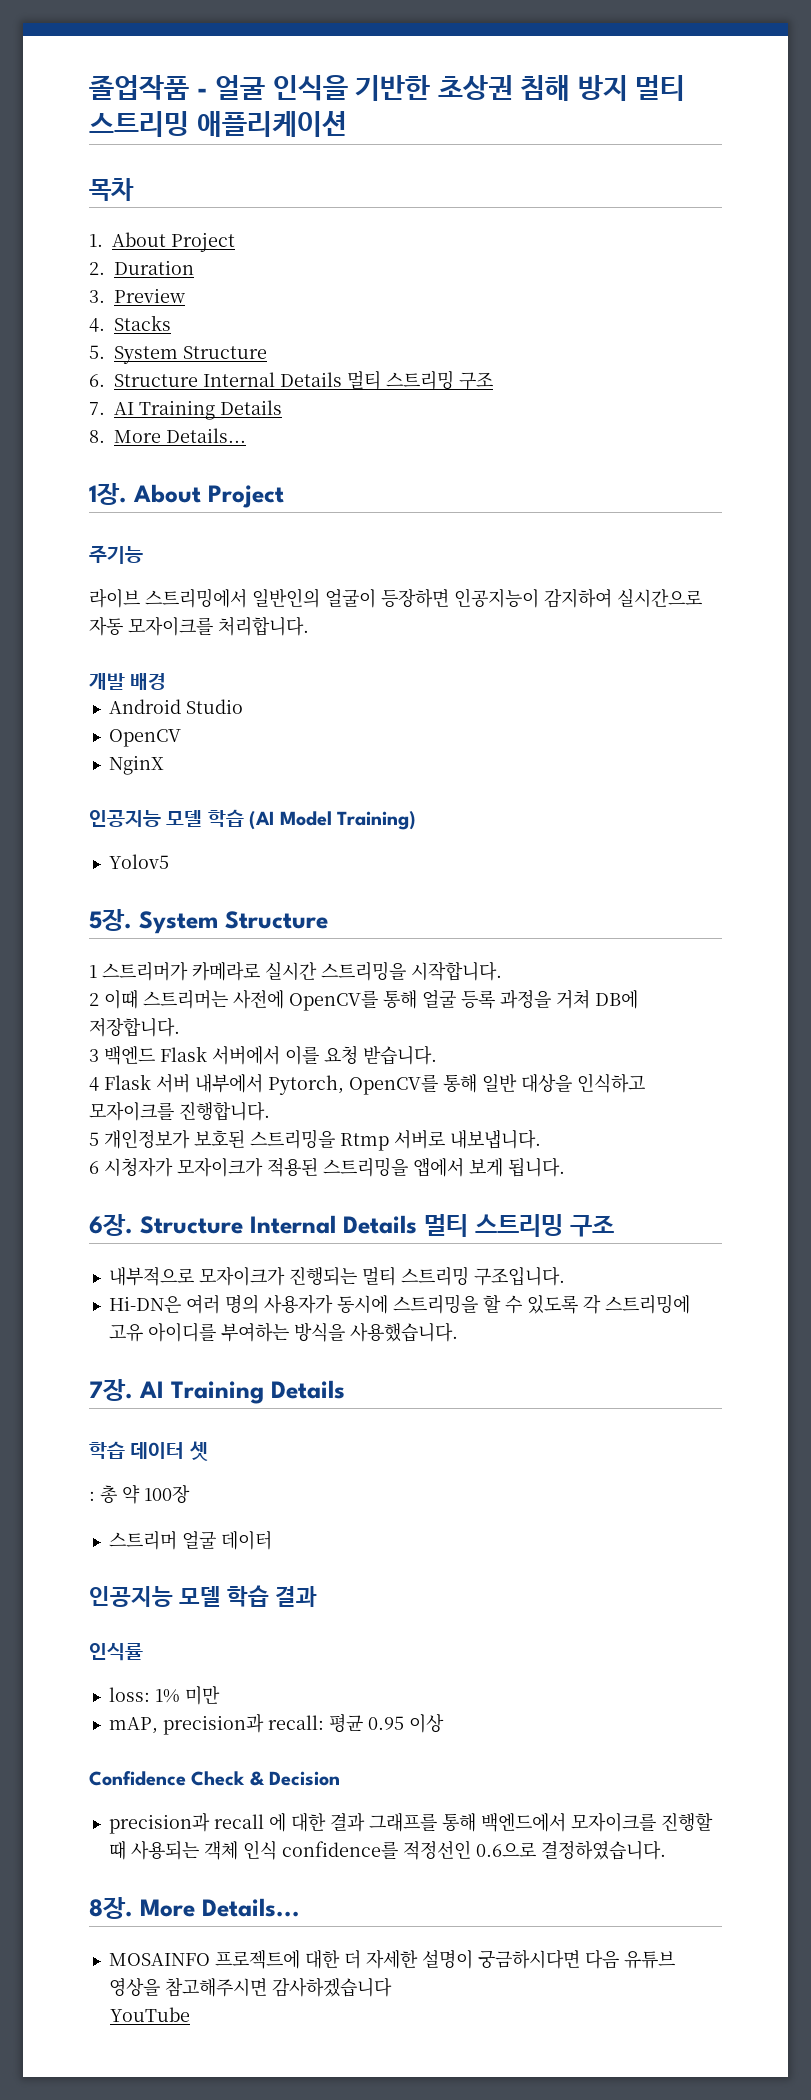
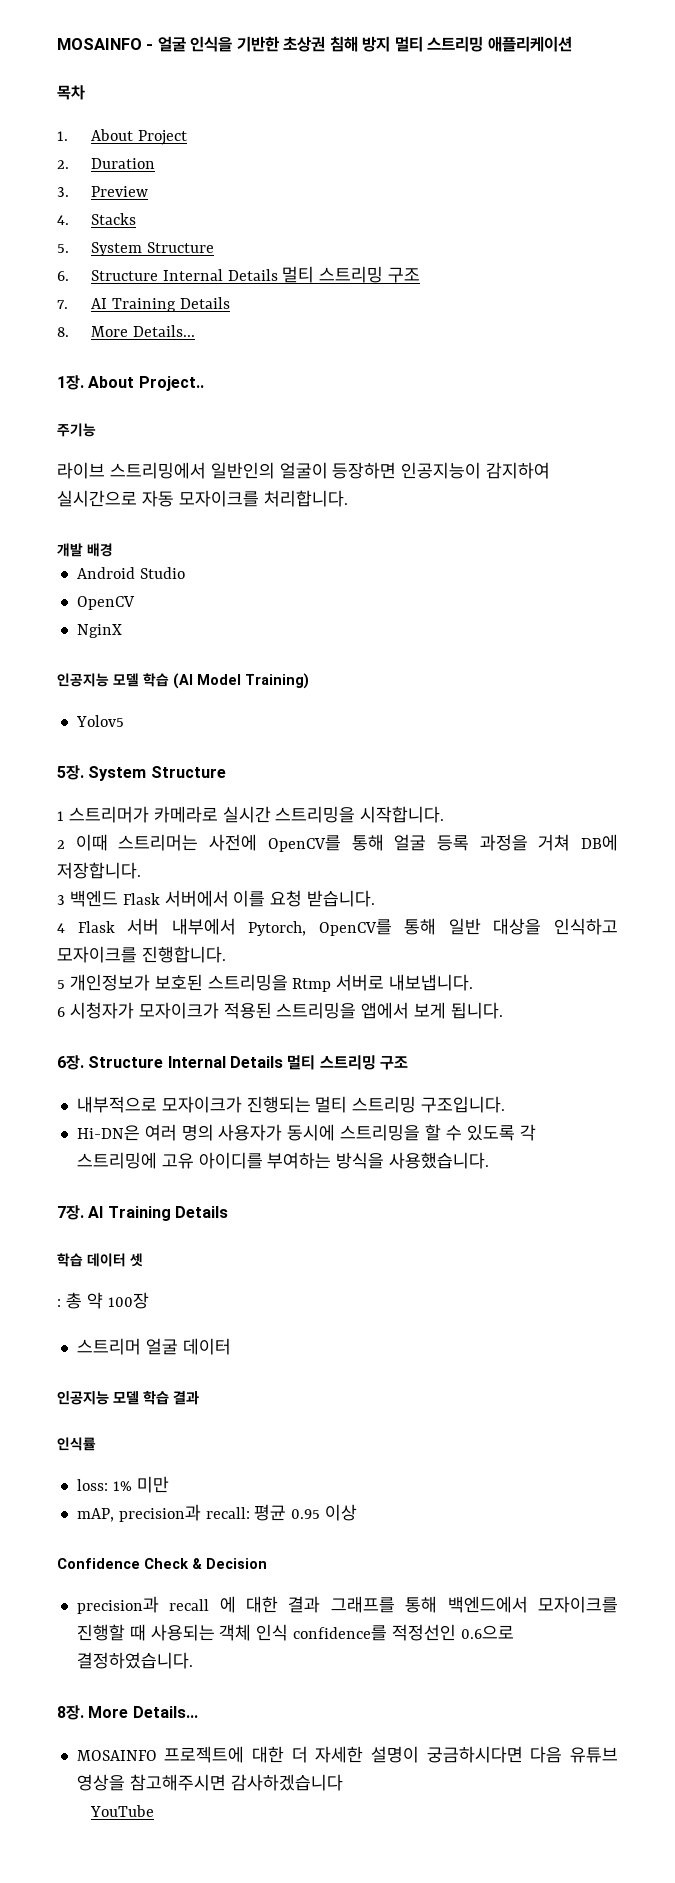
[89,75,189,100] 졸업작품 -> [57,38,142,50] MOSAINFO
[208,485,284,508] Project -> [138,376,204,391] Project..

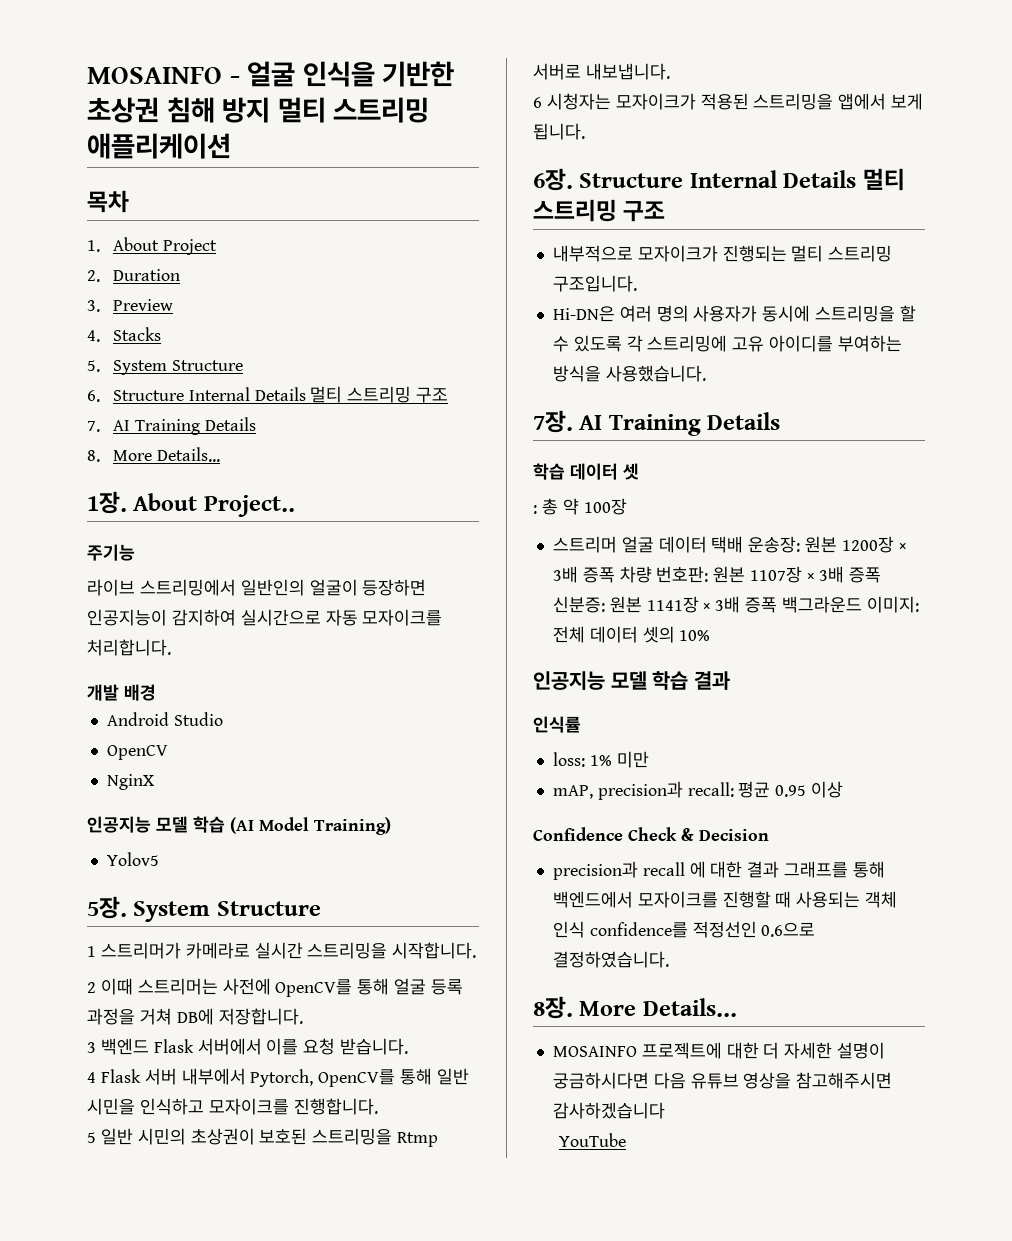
[493,918,542,935] 대상을 -> [87,1098,135,1115] 시민을
[69,974,150,991] 개인정보가 -> [100,1128,255,1145] 일반 시민의 초상권이
[69,1002,134,1019] 시청자가 -> [546,93,611,110] 시청자는
(231, 1346) none -> [711,536,906,553] [552,566,881,583] [552,596,919,613] [552,626,711,643] 택배 운송장: 원본 1200장 × 3배 증폭 차량 번호판: 원본 1107장 × 3배 증폭 신분증: 원본 1141장 × 3배 증폭 백그라운드 이미지: 전체 데이터 셋의 10%

